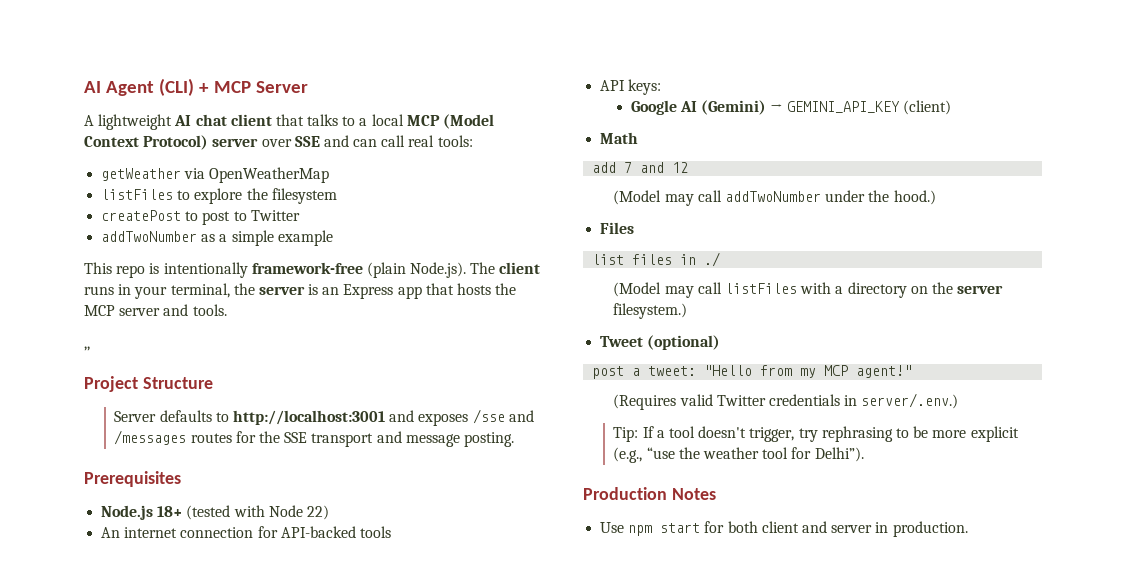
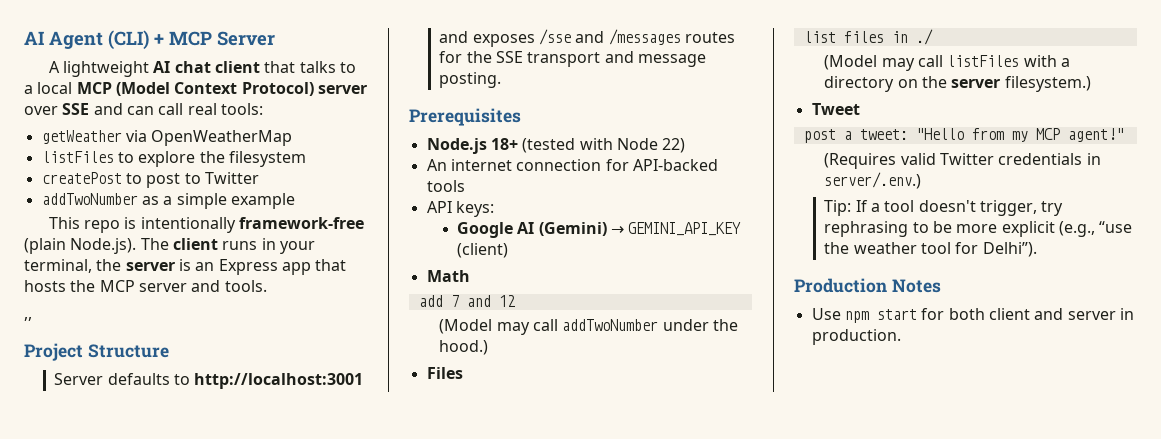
[647,335,721,350] (optional) -> (860, 109) none

